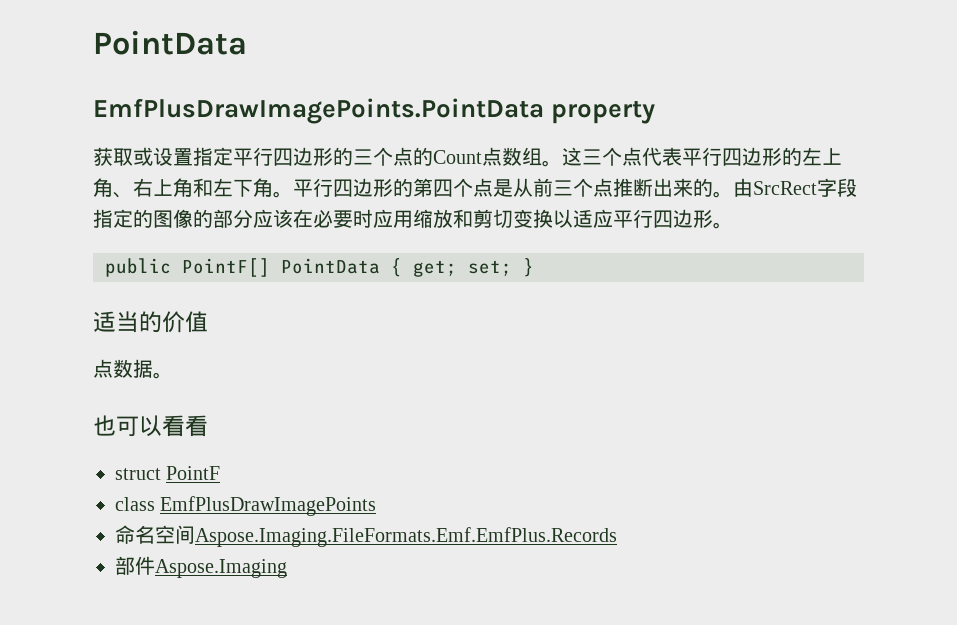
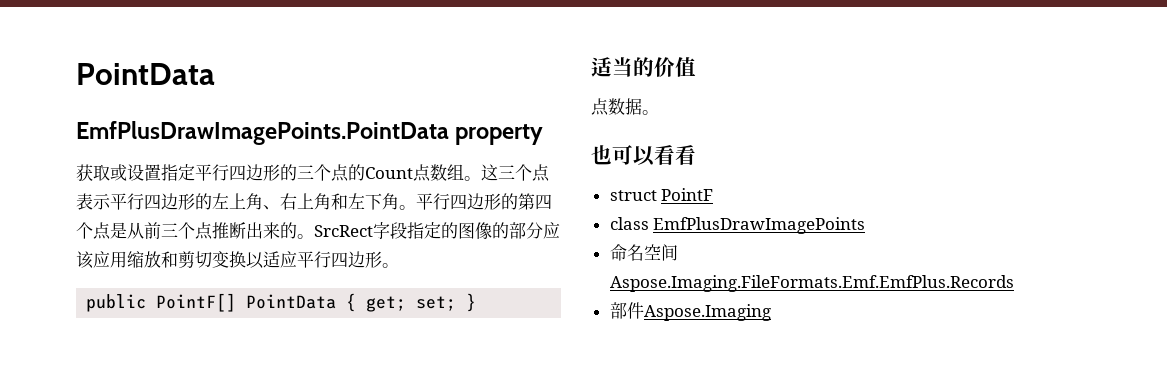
[642,147,682,166] 代表 -> [76,193,111,210] 表示
[733,178,753,197] 由 -> (314, 236) none
[293,209,373,228] 在必要时 -> (94, 260) none

